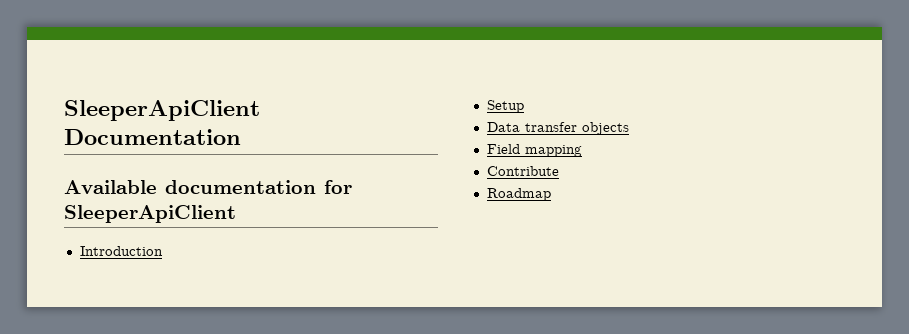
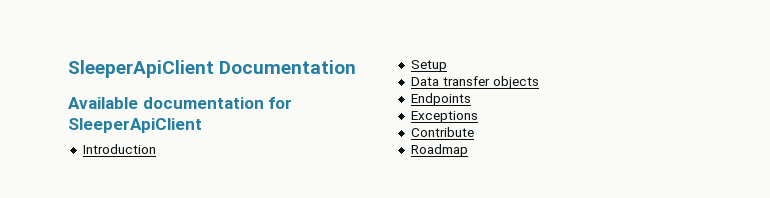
[486,144,582,157] Field mapping -> [410,93,471,106] [410,111,478,123] Endpoints // Exceptions

